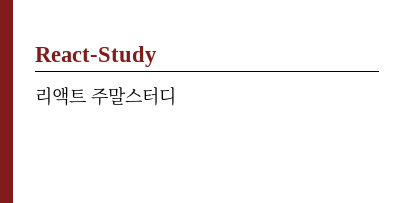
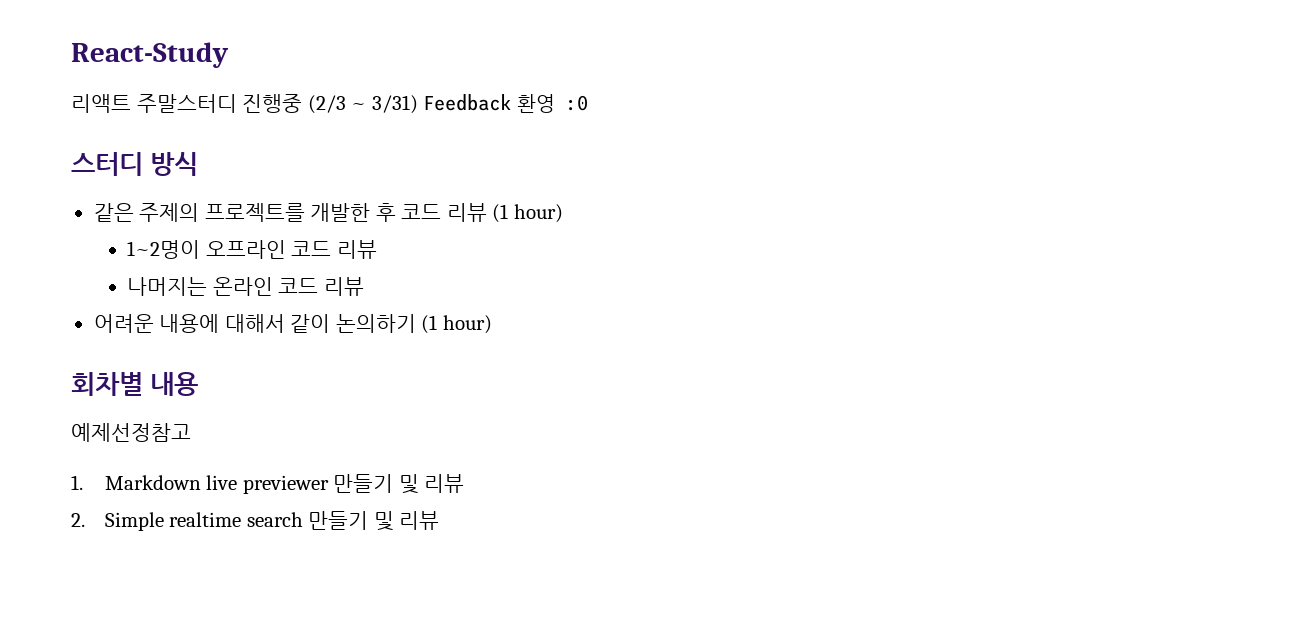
(176, 96) none -> [242,94,589,114] [71,152,198,176] [93,203,563,223] [127,240,377,259] [127,277,364,296] [93,314,492,334] [71,372,198,396] [71,423,191,442] [71,474,465,494] [71,511,440,531] 진행중 (2/3 ~ 3/31) Feedback 환영 :0 // 스터디 방식 // 같은 주제의 프로젝트를 개발한 후 코드 리뷰 (1 hour) // 1~2명이 오프라인 코드 리뷰 // 나머지는 온라인 코드 리뷰 // 어려운 내용에 대해서 같이 논의하기 (1 hour) // 회차별 내용 // 예제선정참고 // 1. Markdown live previewer 만들기 및 리뷰 // 2. Simple realtime search 만들기 및 리뷰

